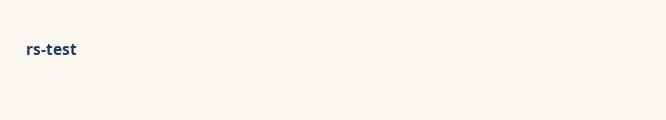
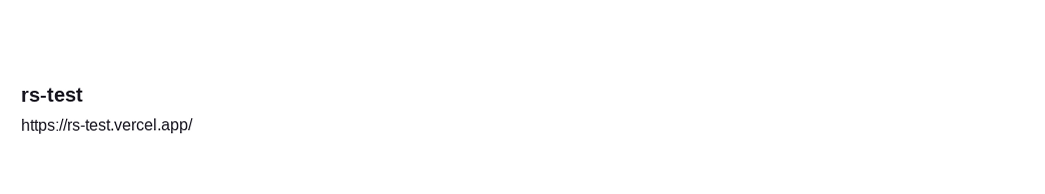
(77, 49) none -> [21,118,194,134] // https://rs-test.vercel.app/

